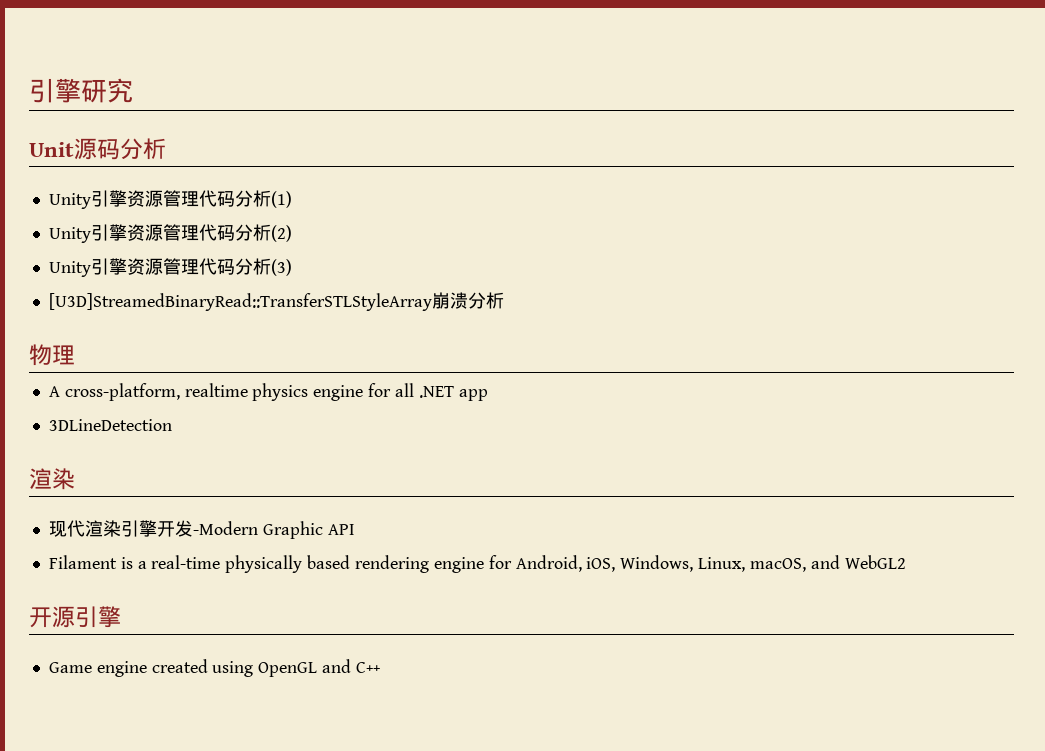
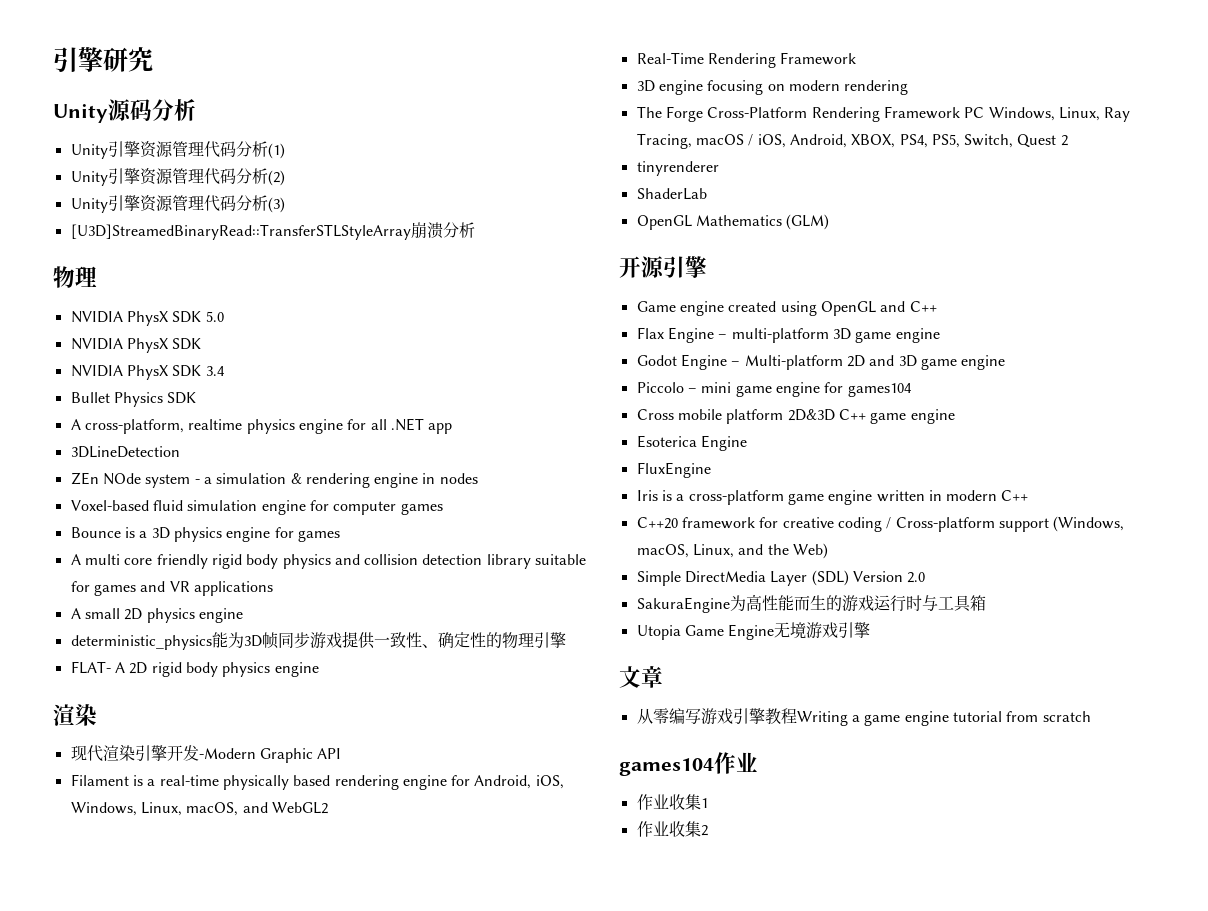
[29,142,74,157] Unit -> [53,104,108,123] Unity
(75, 355) none -> [70,311,224,326] [70,338,202,353] [70,365,225,380] [70,392,197,407] // NVIDIA PhysX SDK 5.0 // NVIDIA PhysX SDK // NVIDIA PhysX SDK 3.4 // Bullet Physics SDK
(172, 425) none -> [70,472,478,488] [70,500,443,515] [70,527,340,542] [70,554,587,569] [70,581,273,596] [70,608,243,623] [70,631,566,650] [70,661,319,677] // ZEn NOde system - a simulation & rendering engine in nodes // Voxel-based fluid simulation engine for computer games // Bounce is a 3D physics engine for games // A multi core friendly rigid body physics and collision detection library suitable for games and VR applications // A small 2D physics engine // deterministic_physics能为3D帧同步游戏提供一致性、确定性的物理引擎 // FLAT- A 2D rigid body physics engine
(906, 562) none -> [636,52,857,68] [636,80,909,95] [636,106,1131,122] [636,133,1068,149] [636,161,719,176] [636,188,707,200] [636,214,830,230] // Real-Time Rendering Framework // 3D engine focusing on modern rendering // The Forge Cross-Platform Rendering Framework PC Windows, Linux, Ray Tracing, macOS / iOS, Android, XBOX, PS4, PS5, Switch, Quest 2 // tinyrenderer // ShaderLab // OpenGL Mathematics (GLM)
(380, 667) none -> [636,327,940,343] [636,354,1006,370] [636,382,912,397] [636,409,955,424] [636,435,747,451] [636,462,711,478] [636,490,1029,505] [636,516,1125,532] [636,543,828,559] [636,570,926,586] [636,594,986,613] [636,622,871,640] [619,666,663,688] [636,708,1091,726] [619,752,758,776] [636,794,708,810] [636,821,708,837] // Flax Engine – multi-platform 3D game engine // Godot Engine – Multi-platform 2D and 3D game engine // Piccolo – mini game engine for games104 // Cross mobile platform 2D&3D C++ game engine // Esoterica Engine // FluxEngine // Iris is a cross-platform game engine written in modern C++ // C++20 framework for creative coding / Cross-platform support (Windows, macOS, Linux, and the Web) // Simple DirectMedia Layer (SDL) Version 2.0 // SakuraEngine为高性能而生的游戏运行时与工具箱 // Utopia Game Engine无境游戏引擎 // 文章 // 从零编写游戏引擎教程Writing a game engine tutorial from scratch // games104作业 // 作业收集1 // 作业收集2

